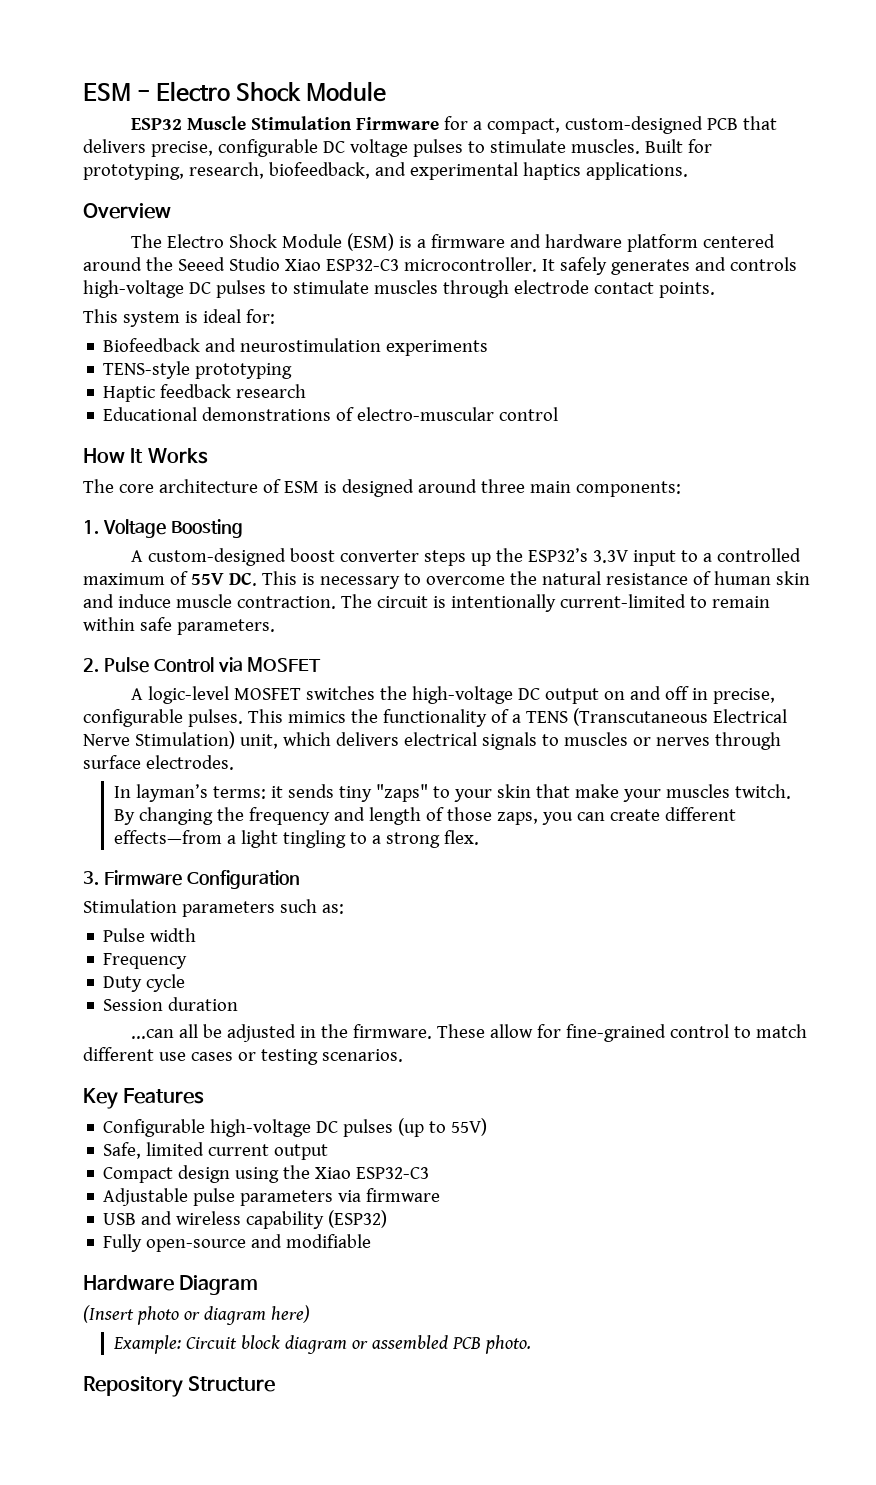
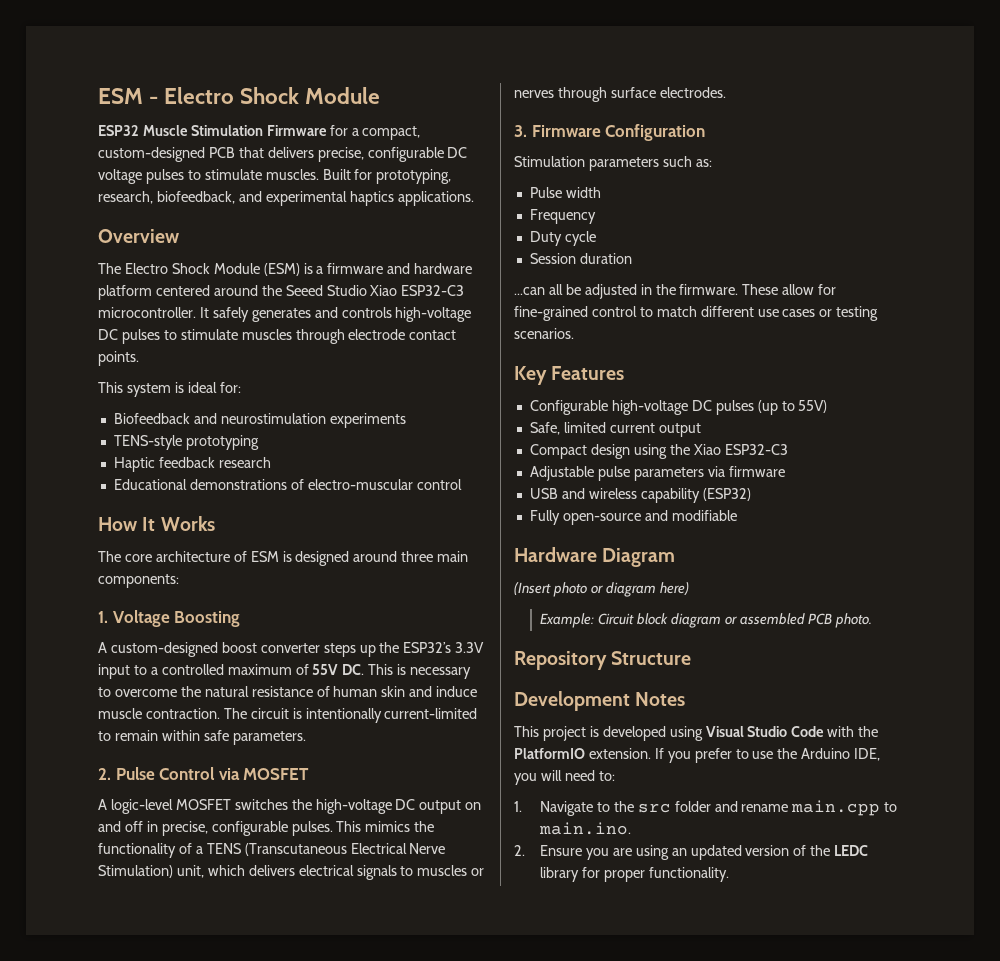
[113,784,791,802] [113,807,736,825] [113,830,479,848] // In layman’s terms: it sends tiny "zaps" to your skin that make your muscles twitch. By changing the frequency and length of those zaps, you can create different effects—from a light tingling to a strong flex. -> (726, 92) none
(276, 1384) none -> [514,691,686,711] [514,726,879,741] [514,748,881,763] [514,770,615,785] [514,800,898,816] [538,822,631,835] [514,845,869,860] [539,867,729,882] // Development Notes // This project is developed using Visual Studio Code with the PlatformIO extension. If you prefer to use the Arduino IDE, you will need to: // 1. Navigate to the src folder and rename main.cpp to main.ino. // 2. Ensure you are using an updated version of the LEDC library for proper functionality.

